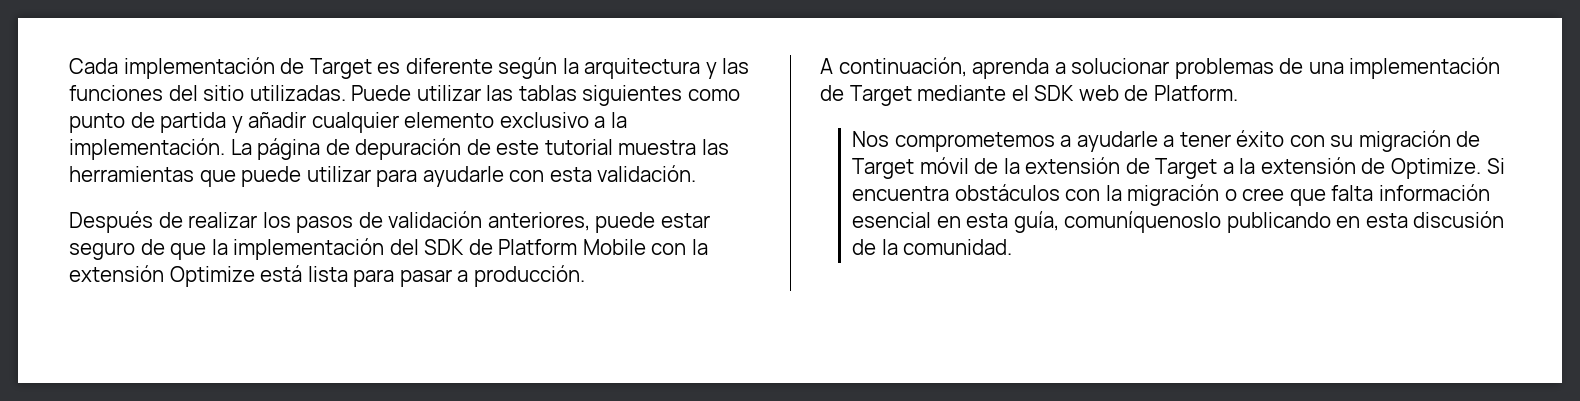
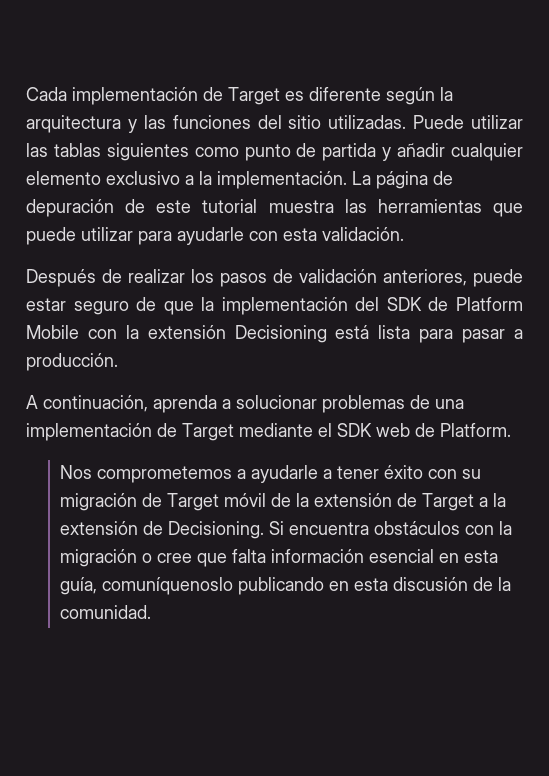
[169,266,255,287] Optimize -> [234,325,327,343] Decisioning
[1391,158,1482,179] Optimize. -> [168,521,265,539] Decisioning.

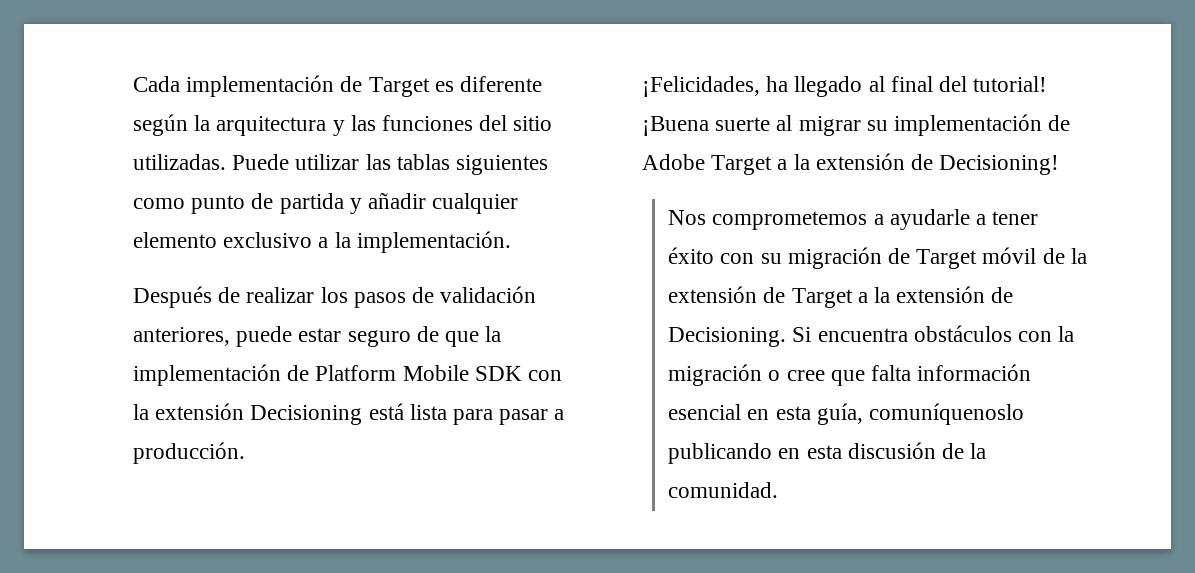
[352,171,453,189] [26,199,523,217] [26,227,404,245] La página de depuración de este tutorial muestra las herramientas que puede utilizar para ayudarle con esta validación. -> (511, 242) none
[355,297,422,311] del SDK -> (281, 375) none
(79, 332) none -> [474,366,522,381] SDK
[26,395,464,413] [26,423,511,441] A continuación, aprenda a solucionar problemas de una implementación de Target mediante el SDK web de Platform. -> [642,76,1048,97] [642,114,1071,136] [642,153,1060,175] ¡Felicidades, ha llegado al final del tutorial! ¡Buena suerte al migrar su implementación de Adobe Target a la extensión de Decisioning!

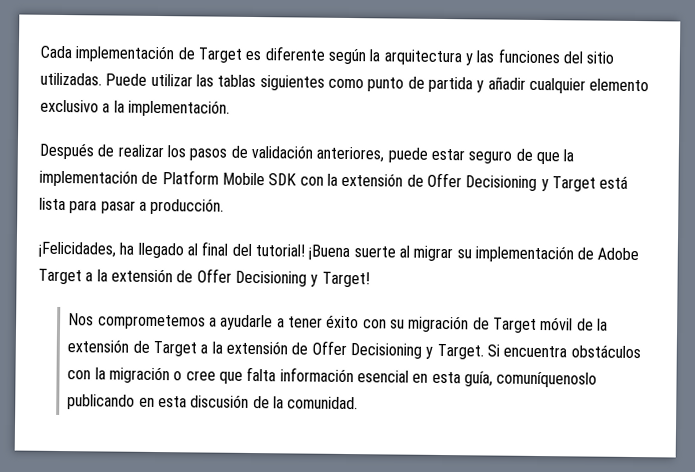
[250,405,363,425] Decisioning -> [406,172,596,192] de Offer Decisioning y Target
[939,155,1060,175] Decisioning! -> [196,268,370,288] Offer Decisioning y Target!
[668,327,787,347] Decisioning. -> [311,340,484,360] Offer Decisioning y Target.

